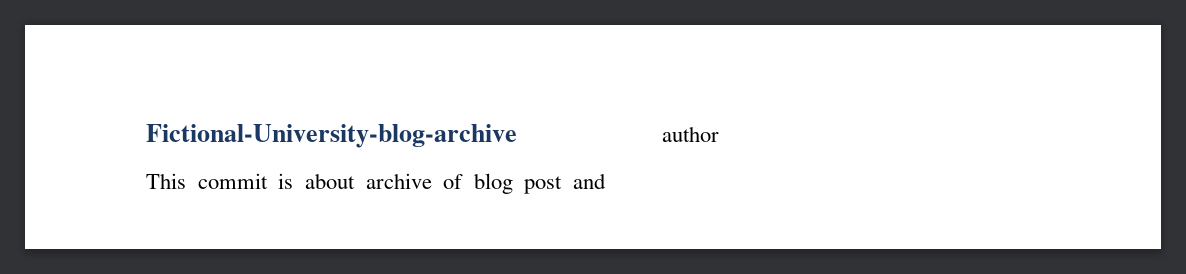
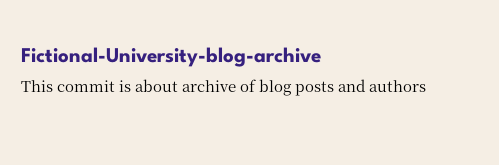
[524,173,606,194] [662,126,719,142] post and author -> [295,79,427,96] posts and authors

